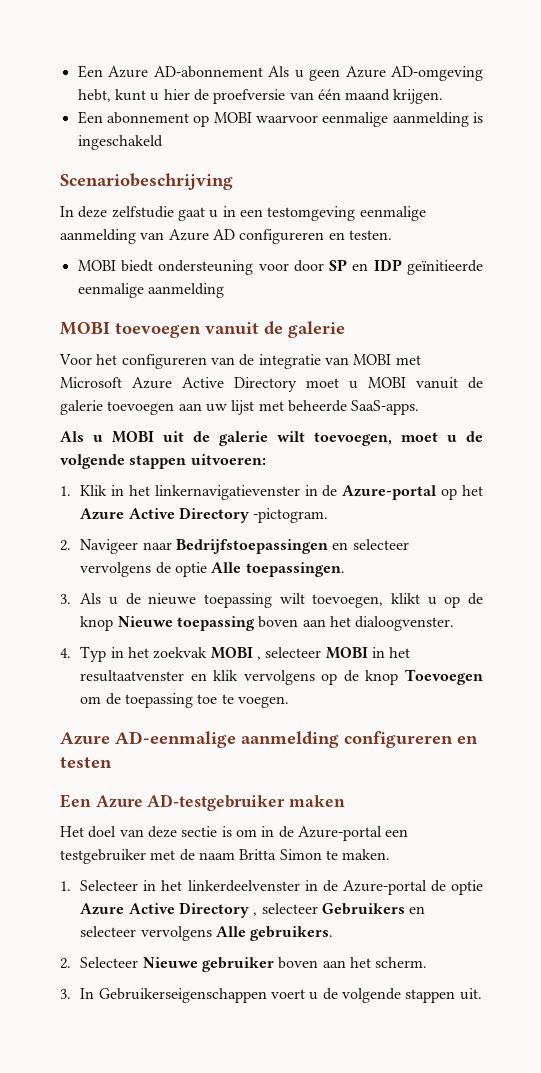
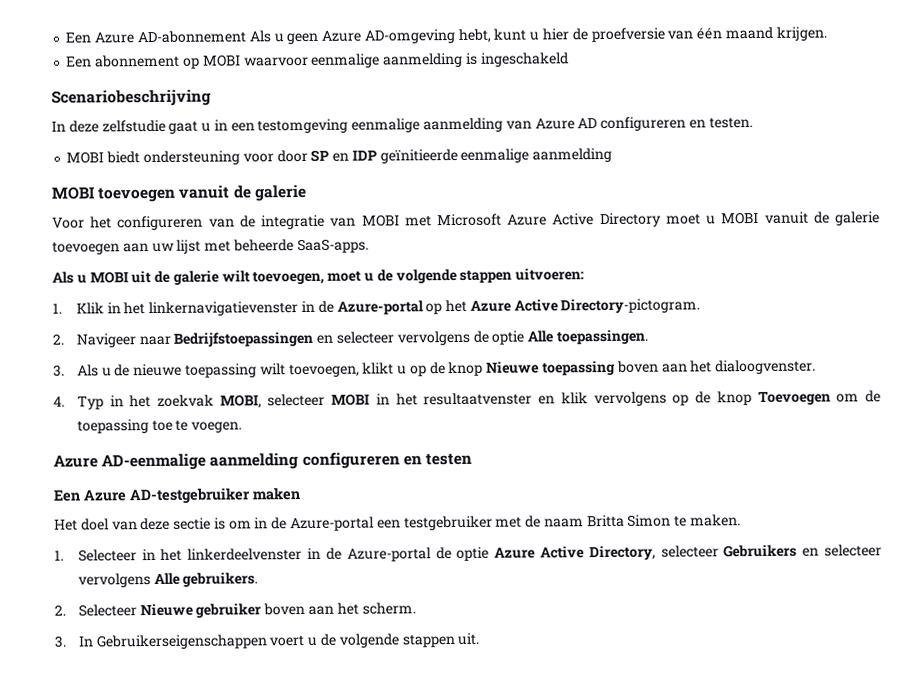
[178,507,329,523] Directory -pictogram. -> [560,298,701,314] Directory-pictogram.
[210,647,261,660] MOBI , -> [219,394,262,409] MOBI,
[178,902,258,918] Directory , -> [588,545,656,561] Directory,

